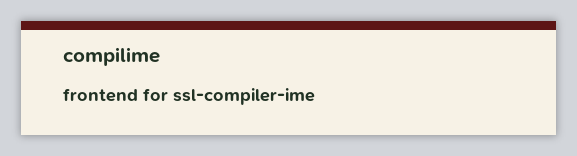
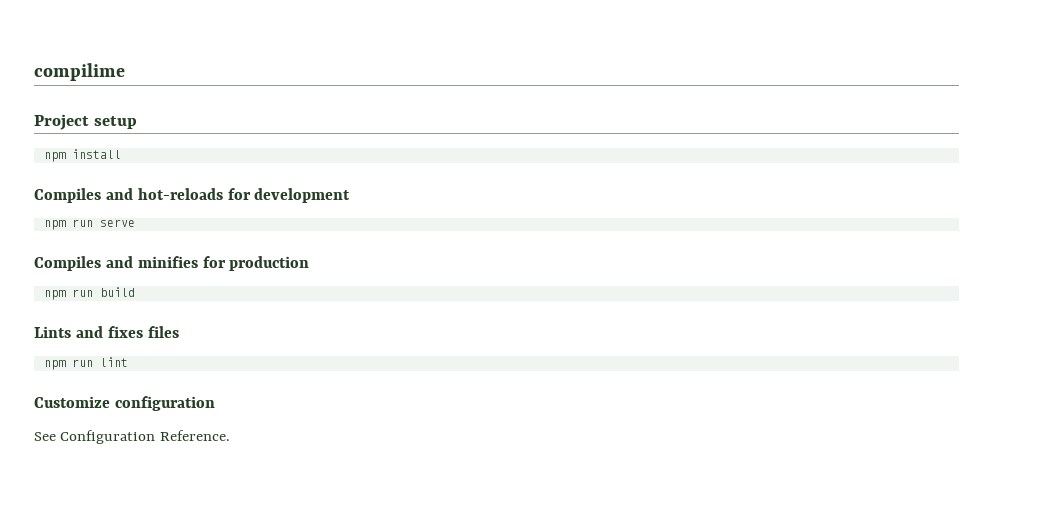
[63,88,315,105] frontend for ssl-compiler-ime -> [34,114,138,130] [43,149,121,162] [34,188,351,203] [43,219,135,230] [34,256,310,271] [43,287,135,300] [34,326,179,338] [43,357,128,370] [34,396,215,411] [34,430,230,444] Project setup // npm install // Compiles and hot-reloads for development // npm run serve // Compiles and minifies for production // npm run build // Lints and fixes files // npm run lint // Customize configuration // See Configuration Reference.

